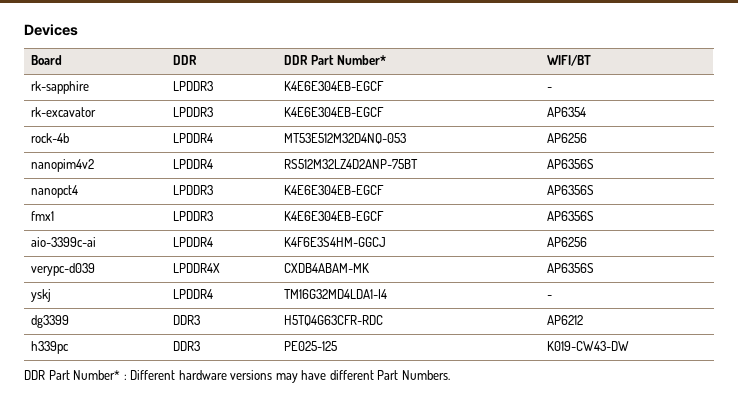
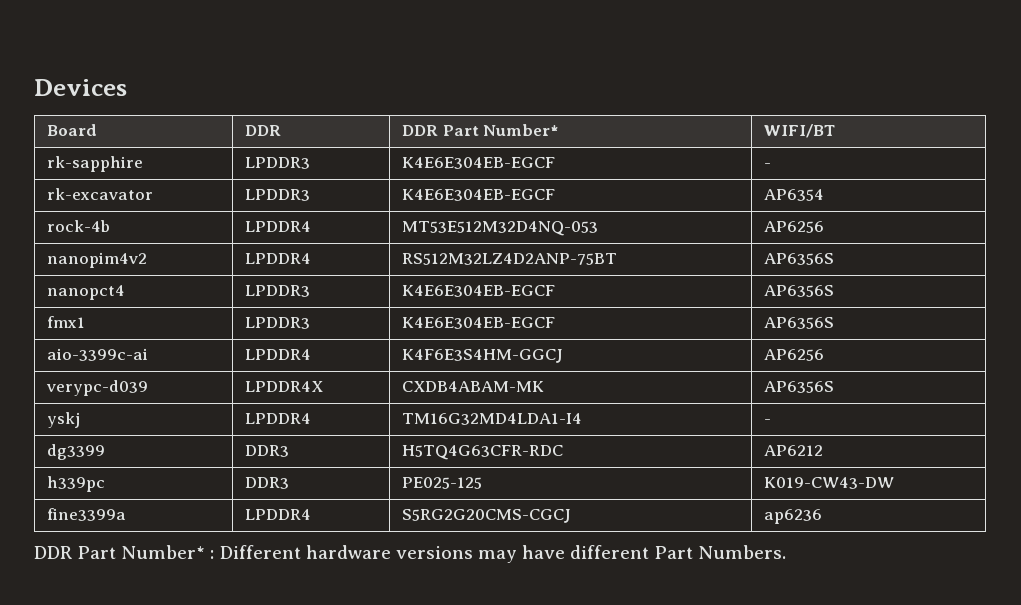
(630, 346) none -> [46,508,126,521] [244,509,311,520] [401,509,571,523] [763,509,822,524] // fine3399a | LPDDR4 | S5RG2G20CMS-CGCJ | ap6236

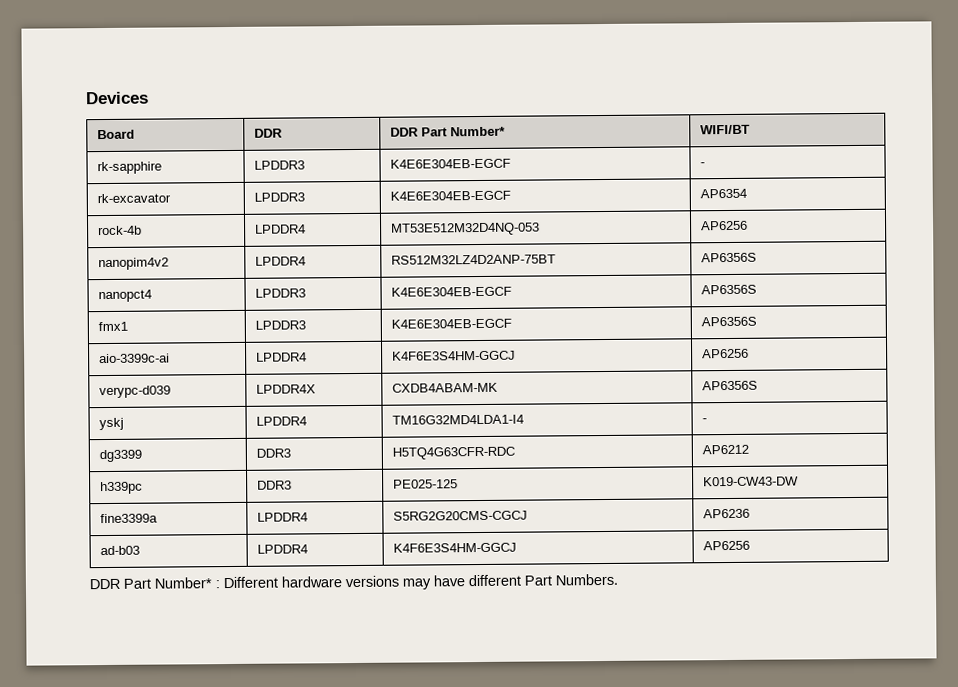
[763,509,822,524] ap6236 -> [703,508,751,519] [100,545,141,556] [257,544,309,554] [393,542,518,553] [703,540,751,551] AP6236 // ad-b03 | LPDDR4 | K4F6E3S4HM-GGCJ | AP6256

